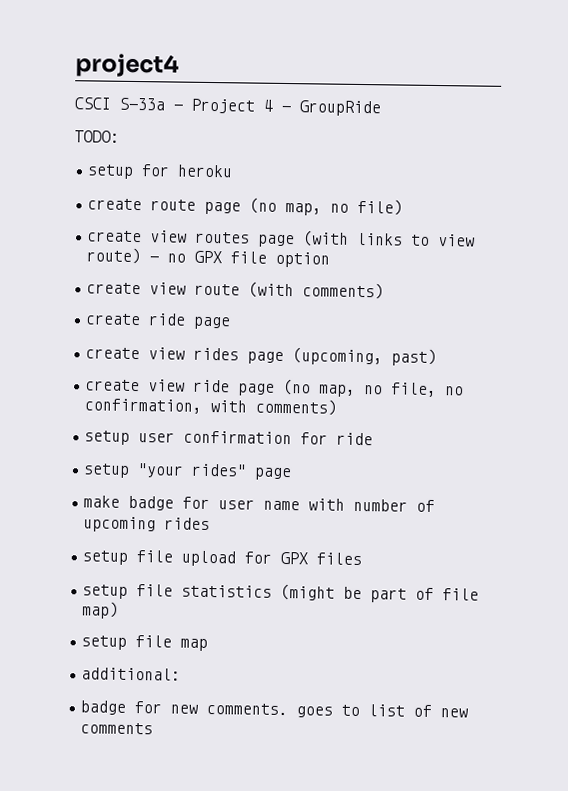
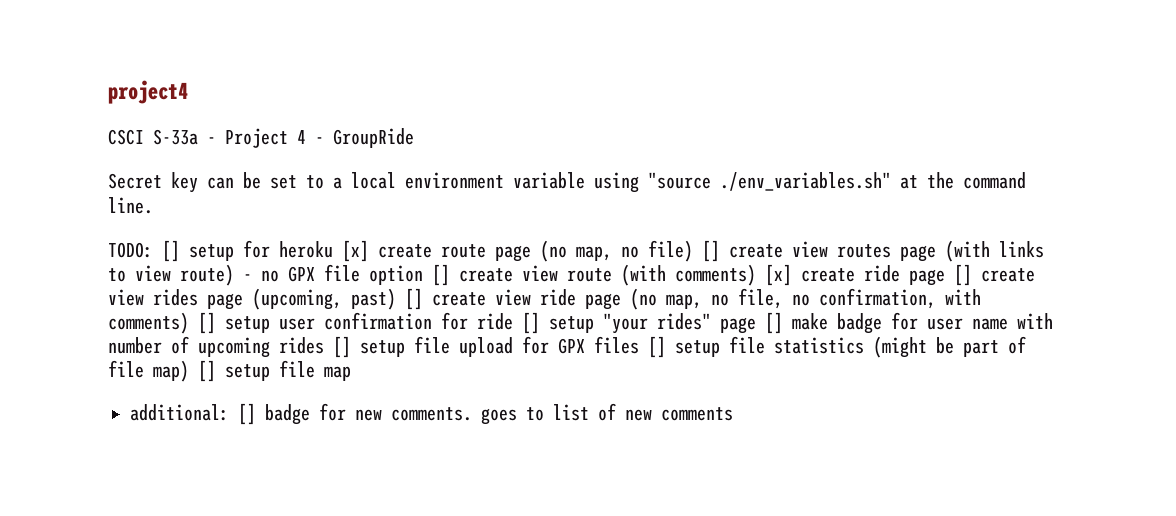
(381, 108) none -> [108,172,1026,193] [108,197,153,214] // Secret key can be set to a local environment variable using "source ./env_variables.sh" at the command line.
(120, 136) // -> [162,240,180,262] []
(234, 171) // -> [342,240,369,262] [x]
(404, 207) // -> [702,240,720,262] []
(331, 259) // -> [432,264,450,286] []
(385, 291) // -> [765,264,792,286] [x]
(232, 323) // -> [954,264,972,286] []
(438, 357) // -> [405,288,423,310] []
(338, 407) // -> [198,312,216,334] []
(374, 439) // -> [522,312,540,334] []
(293, 474) // -> [765,312,783,334] []
(211, 524) // -> [333,336,351,358] []
(363, 559) // -> [648,336,666,358] []
(120, 610) // -> [198,360,216,382] []
(182, 674) // -> [238,403,256,425] []

